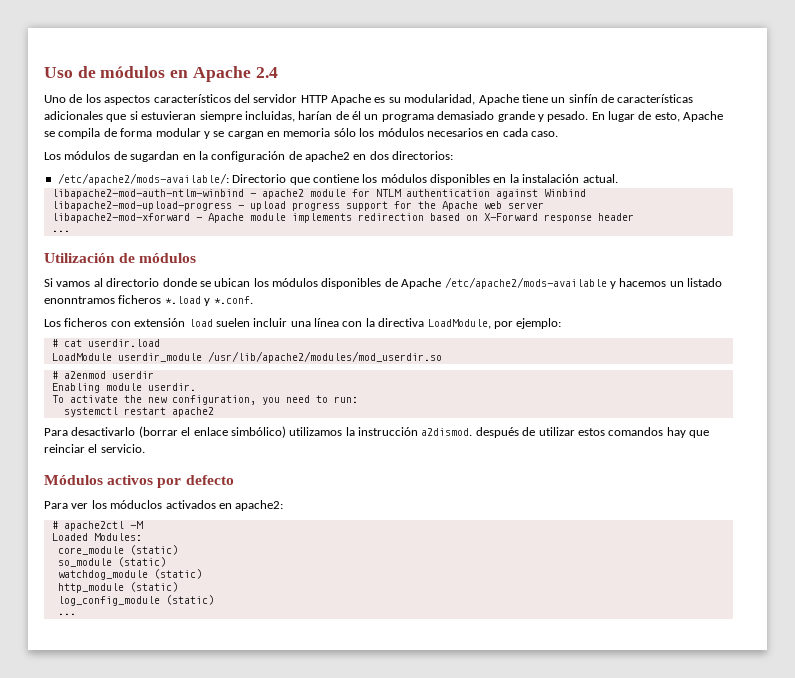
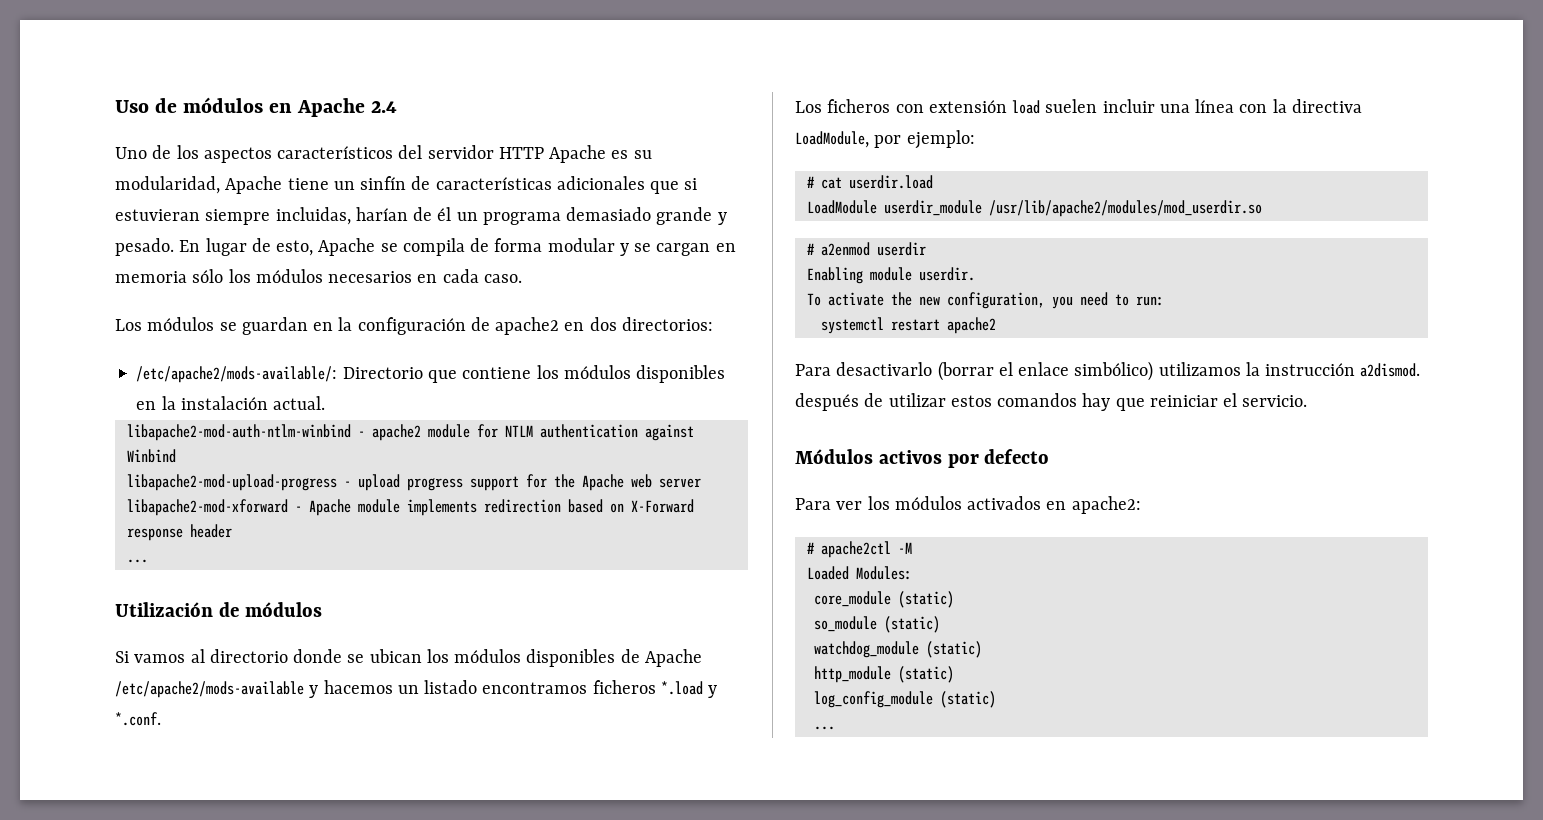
[113,151,180,162] de sugardan -> [219,317,308,335] se guardan
[44,296,115,304] enonntramos -> [482,682,588,694] encontramos
[44,444,85,453] reinciar -> [1149,395,1218,407] reiniciar
[110,500,163,509] móduclos -> [894,496,962,510] módulos

